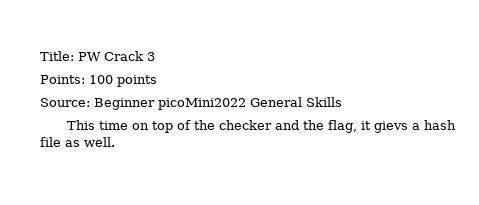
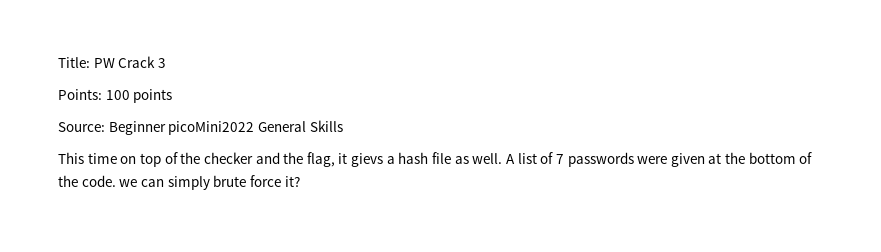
(115, 142) none -> [505,152,813,167] [58,175,300,190] A list of 7 passwords were given at the bottom of the code. we can simply brute force it?

